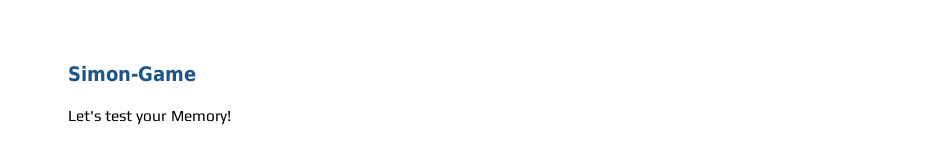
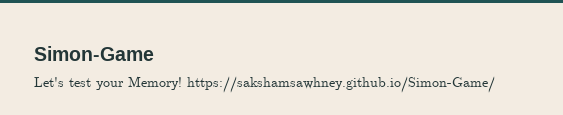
(231, 117) none -> [187,76,495,93] https://sakshamsawhney.github.io/Simon-Game/

